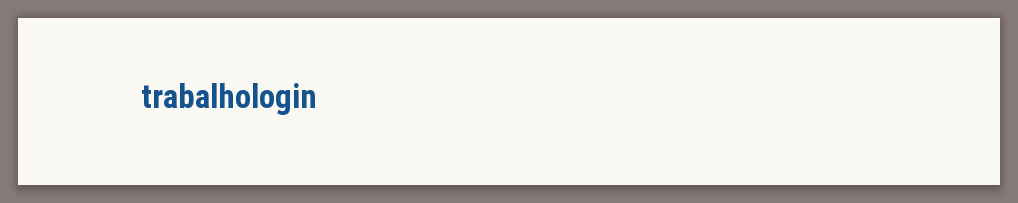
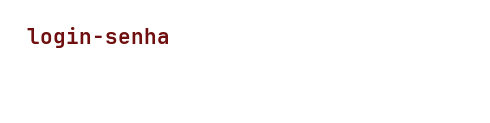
[141,83,317,115] trabalhologin -> [27,27,170,48] login-senha

